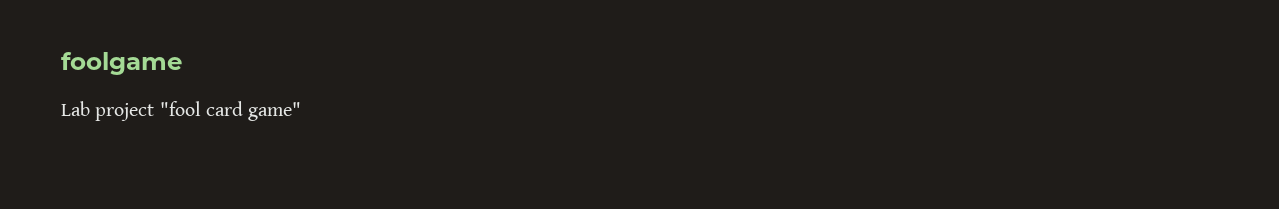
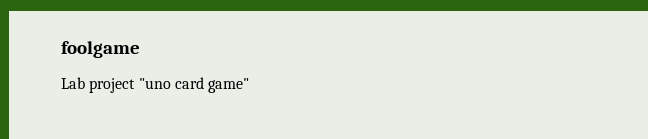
[159,101,201,116] "fool -> [138,78,171,89] "uno

